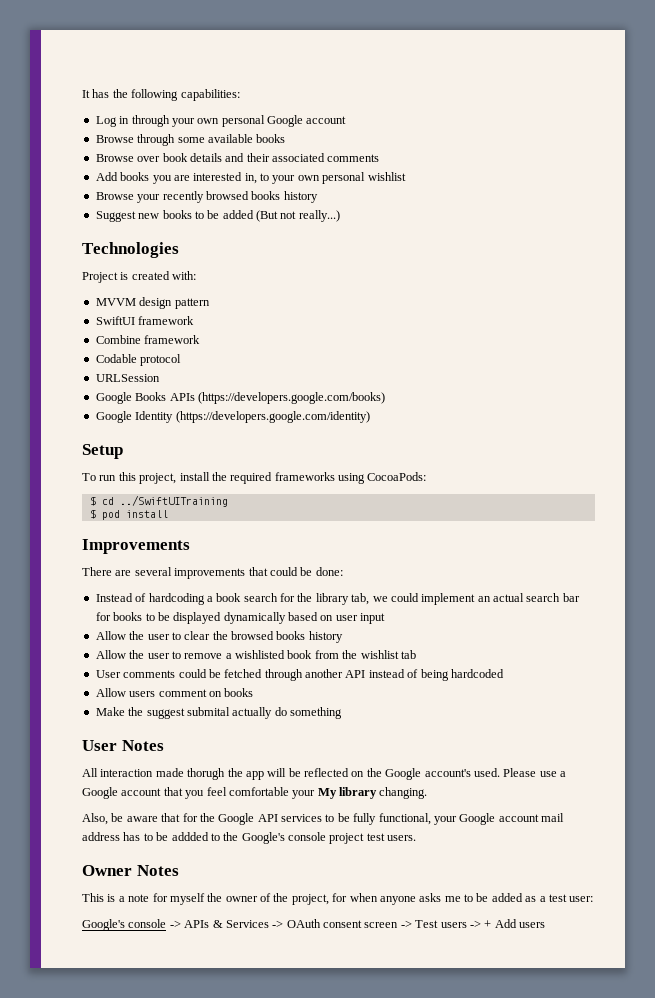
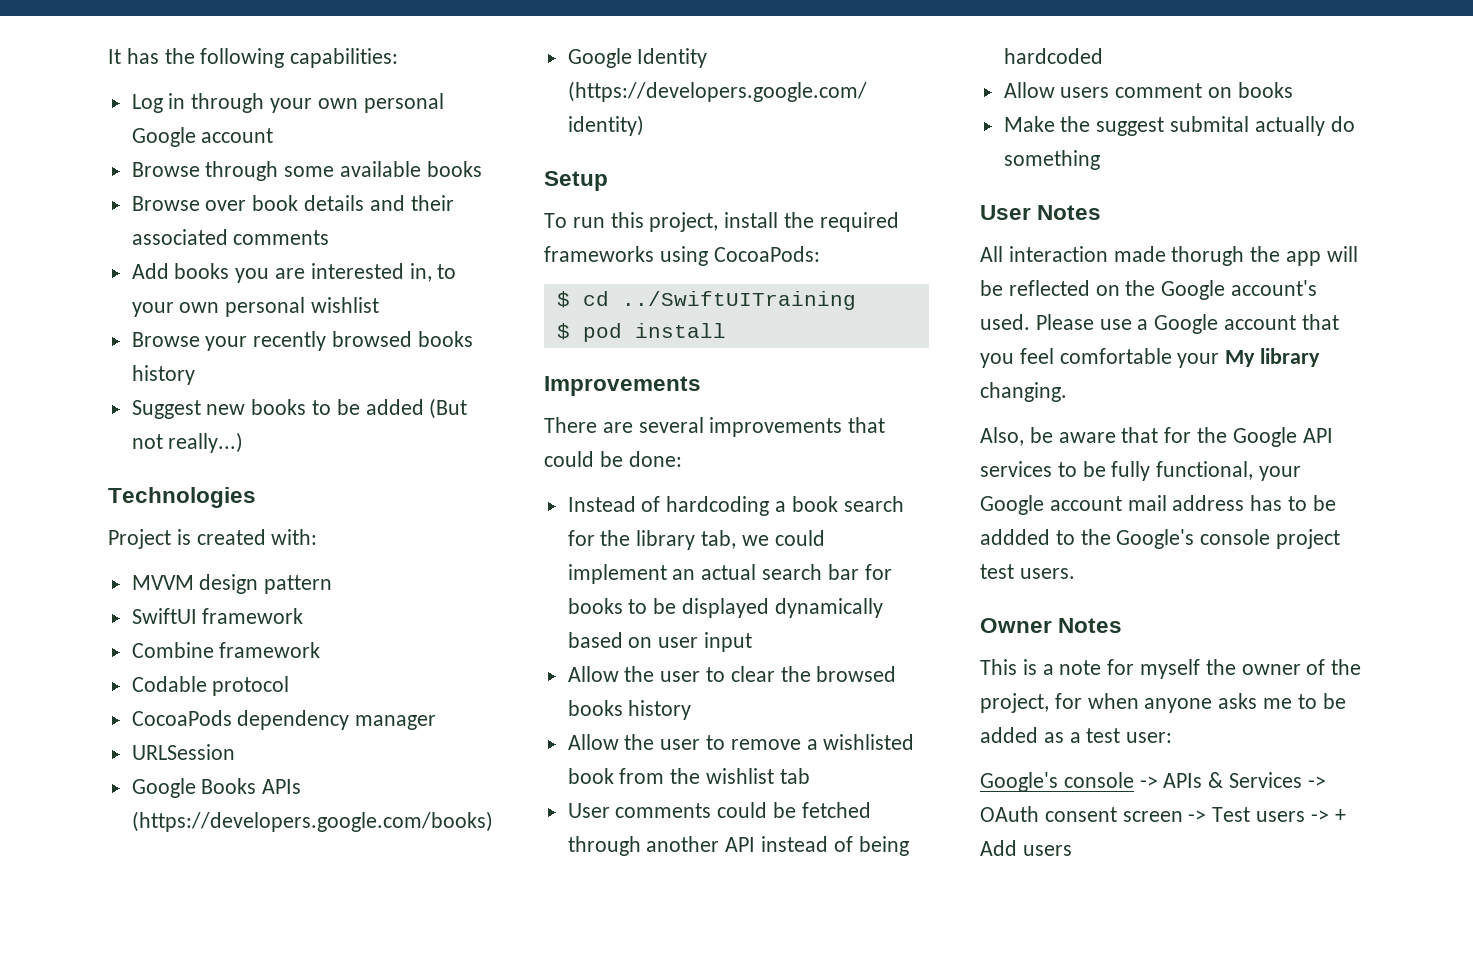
(182, 360) none -> [131,710,437,730] // CocoaPods dependency manager

